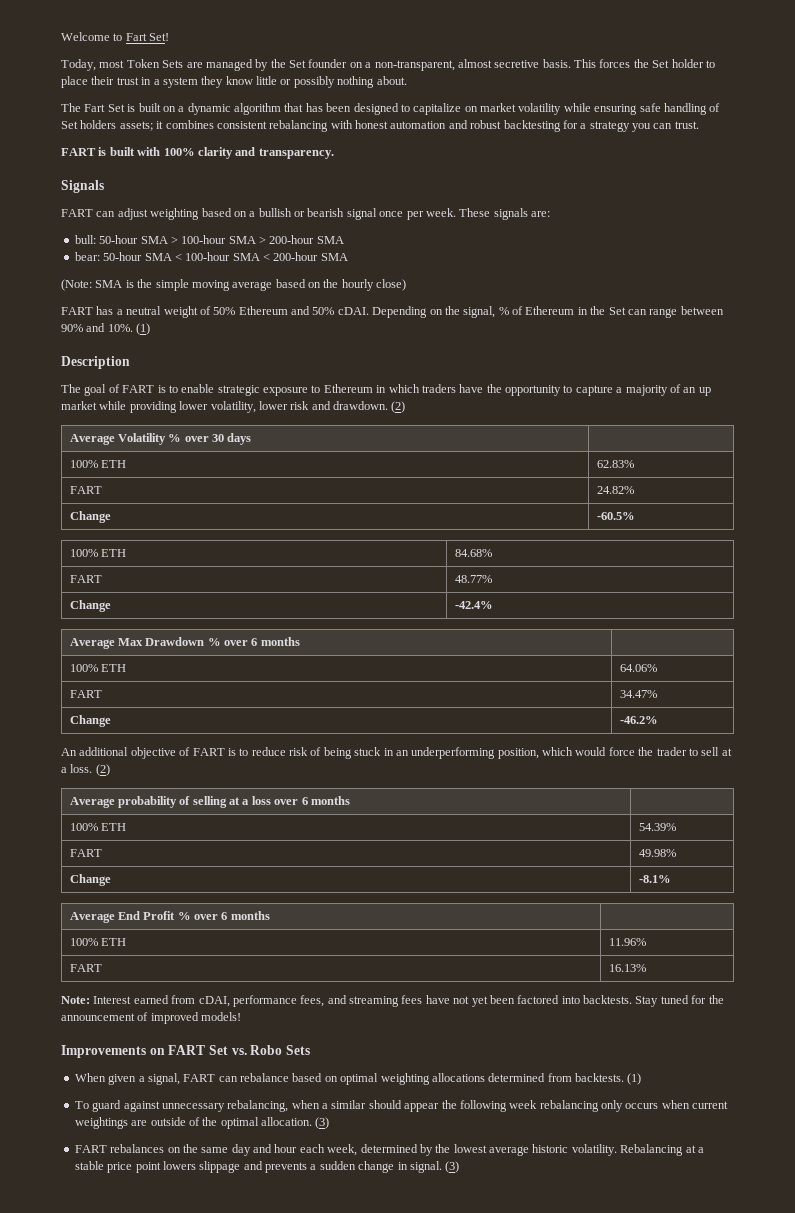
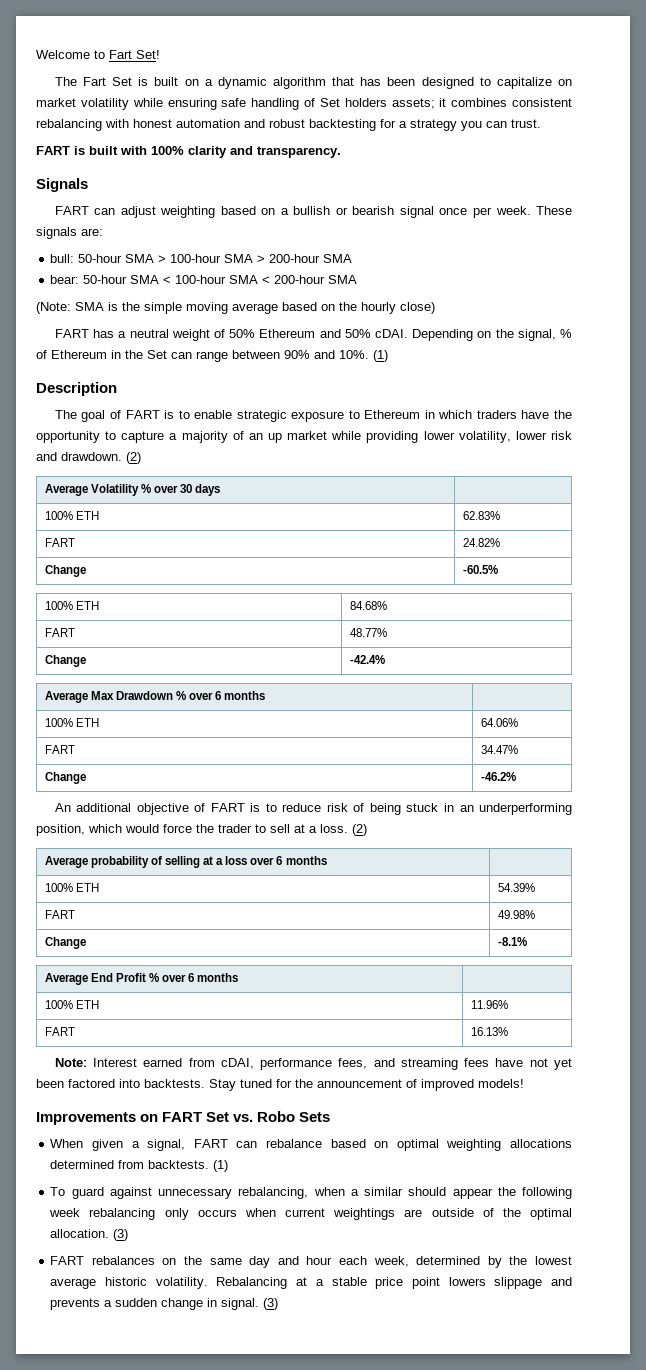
[61,59,715,71] [61,76,407,88] // Today, most Token Sets are managed by the Set founder on a non-transparent, almost secretive basis. This forces the Set holder to place their trust in a system they know little or possibly nothing about. -> (160, 54) none

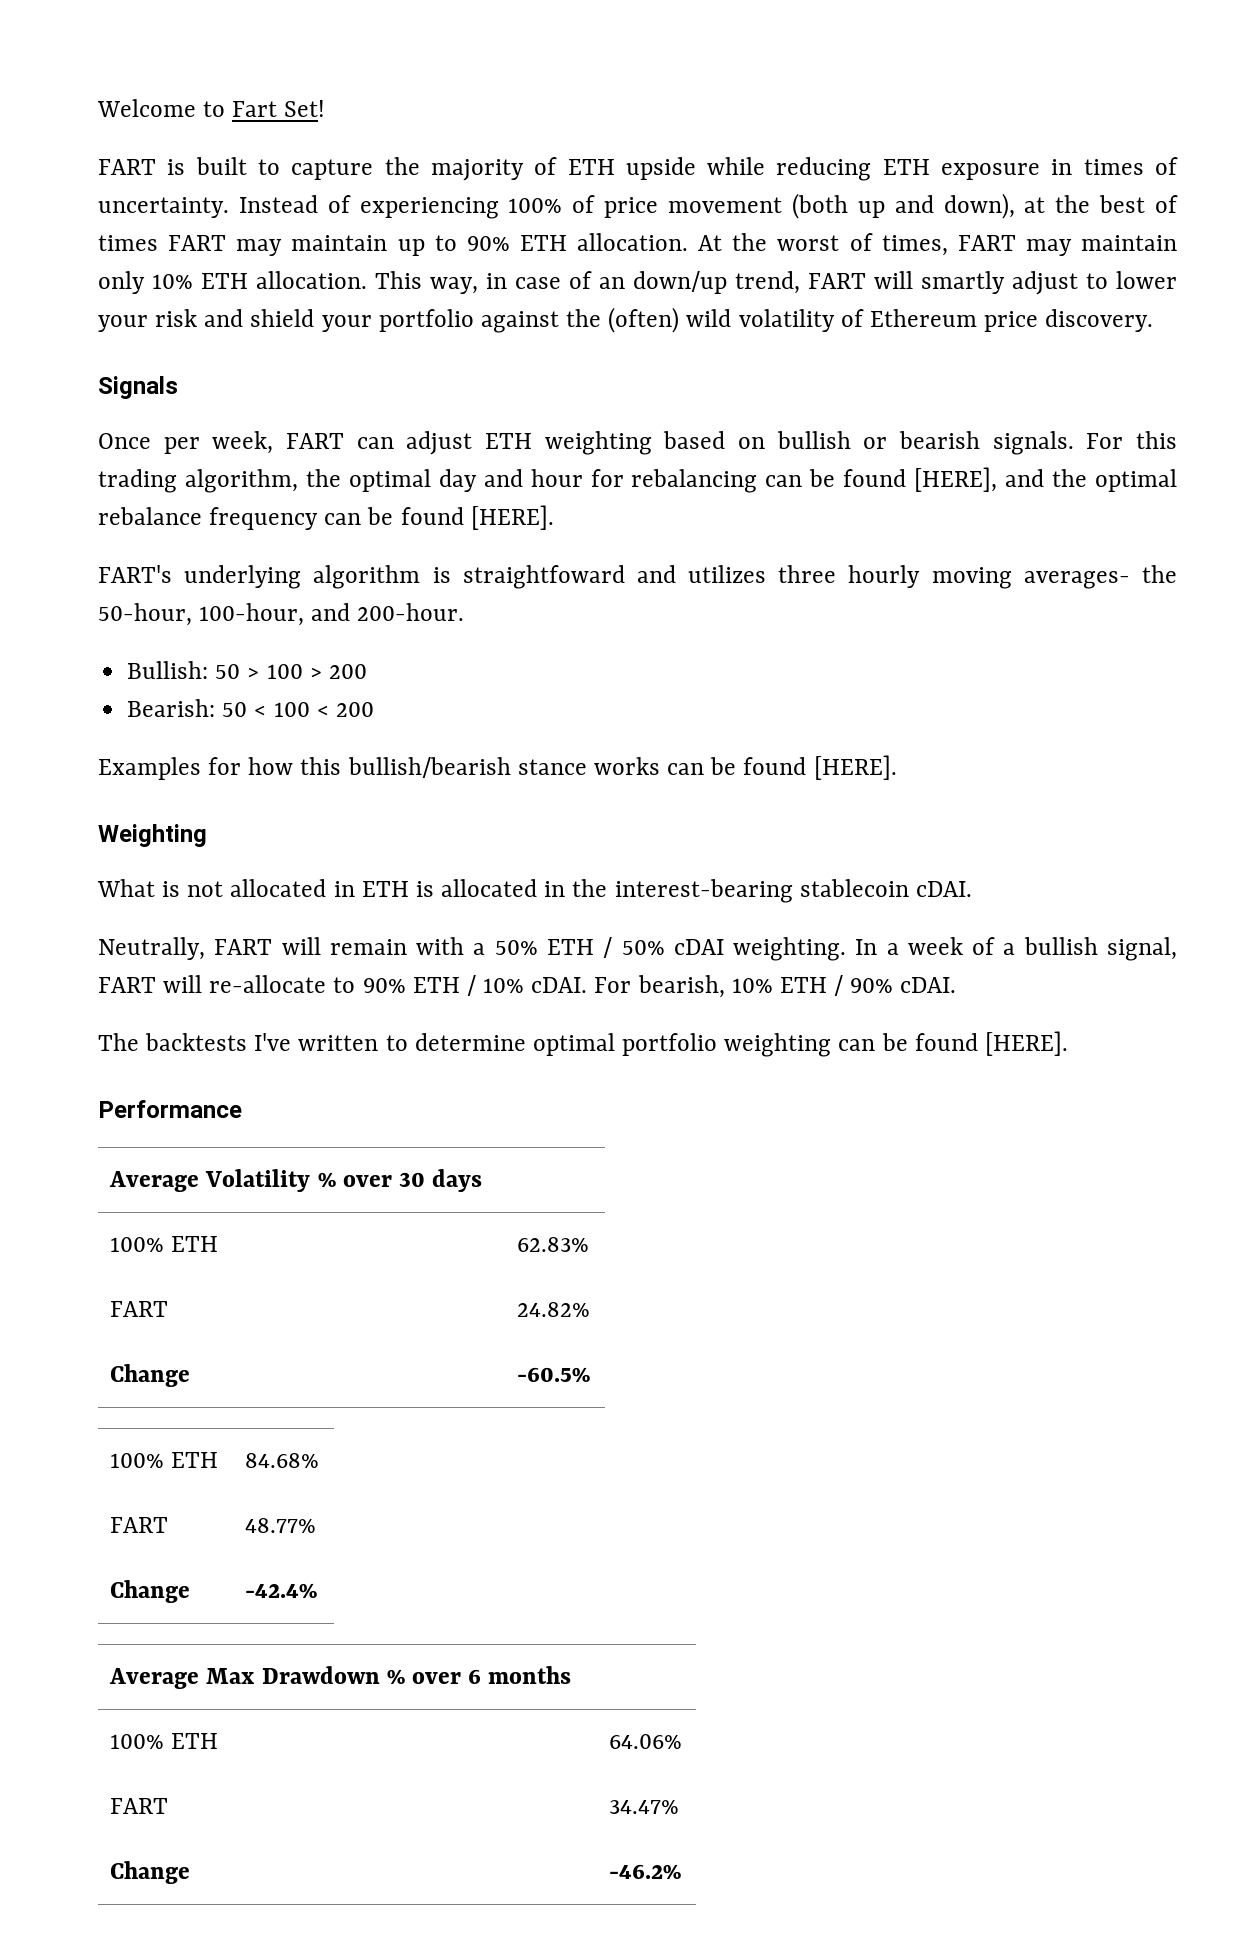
[54,77,572,89] [36,98,572,110] [36,119,541,131] [36,146,341,158] [36,178,88,192] The Fart Set is built on a dynamic algorithm that has been designed to capitalize on market volatility while ensuring safe handling of Set holders assets; it combines consistent rebalancing with honest automation and robust backtesting for a strategy you can trust. // FART is built with 100% clarity and transparency. // Signals // -> [98,157,1178,181] [98,193,1178,219] [98,233,1177,256] [98,271,1177,295] [98,307,1154,333] [98,376,178,399] [98,431,274,454] FART is built to capture the majority of ETH upside while reducing ETH exposure in times of uncertainty. Instead of experiencing 100% of price movement (both up and down), at the best of times FART may maintain up to 90% ETH allocation. At the worst of times, FART may maintain only 10% ETH allocation. This way, in case of an down/up trend, FART will smartly adjust to lower your risk and shield your portfolio against the (often) wild volatility of Ethereum price discovery. // Signals // Once per week,
(156, 212) none -> [485,433,532,449] ETH
[280,208,289,215] a -> (765, 443) none
[399,206,572,218] [36,227,103,239] [50,254,353,263] [50,275,358,284] [36,302,435,314] [54,329,572,341] [36,350,388,362] [36,382,117,396] [54,410,572,422] [36,431,573,443] [36,452,141,464] signal once per week. These signals are: // bull: 50-hour SMA > 100-hour SMA > 200-hour SMA // bear: 50-hour SMA < 100-hour SMA < 200-hour SMA // (Note: SMA is the simple moving average based on the hourly close) // FART has a neutral weight of 50% Ethereum and 50% cDAI. Depending on the signal, % of Ethereum in the Set can range between 90% and 10%. (1) // Description // The goal of FART is to enable strategic exposure to Ethereum in which traders have the opportunity to capture a majority of an up market while providing lower volatility, lower risk and drawdown. (2) -> [992,431,1177,455] [98,467,1177,493] [98,505,554,530] [98,565,1177,589] [98,603,465,626] [127,661,367,679] [127,699,374,717] [98,755,897,780] [98,824,207,847] [97,879,972,903] [98,937,1178,961] [98,975,957,998] [98,1031,1068,1057] [98,1100,242,1118] signals. For this trading algorithm, the optimal day and hour for rebalancing can be found [HERE], and the optimal rebalance frequency can be found [HERE]. // FART's underlying algorithm is straightfoward and utilizes three hourly moving averages- the 50-hour, 100-hour, and 200-hour. // Bullish: 50 > 100 > 200 // Bearish: 50 < 100 < 200 // Examples for how this bullish/bearish stance works can be found [HERE]. // Weighting // What is not allocated in ETH is allocated in the interest-bearing stablecoin cDAI. // Neutrally, FART will remain with a 50% ETH / 50% cDAI weighting. In a week of a bullish signal, FART will re-allocate to 90% ETH / 10% cDAI. For bearish, 10% ETH / 90% cDAI. // The backtests I've written to determine optimal portfolio weighting can be found [HERE]. // Performance
[54,803,572,815] [36,824,367,836] [44,856,327,868] [44,883,99,892] [497,883,535,892] [44,910,75,919] [497,910,535,919] [44,937,86,949] [497,937,527,946] [44,973,239,985] [44,1000,99,1009] [470,1000,508,1009] [44,1027,75,1036] [470,1027,508,1036] [54,1058,572,1070] [36,1079,524,1091] [36,1111,331,1125] [50,1139,573,1151] [50,1160,229,1172] [50,1187,572,1199] [49,1208,573,1220] [50,1229,129,1241] [50,1256,573,1268] [50,1277,572,1289] [50,1298,279,1310] // An additional objective of FART is to reduce risk of being stuck in an underperforming position, which would force the trader to sell at a loss. (2) // Average probability of selling at a loss over 6 months | // 100% ETH | 54.39% // FART | 49.98% // Change | -8.1% // Average End Profit % over 6 months | // 100% ETH | 11.96% // FART | 16.13% // Note: Interest earned from cDAI, performance fees, and streaming fees have not yet been factored into backtests. Stay tuned for the announcement of improved models! // Improvements on FART Set vs. Robo Sets // When given a signal, FART can rebalance based on optimal weighting allocations determined from backtests. (1) // To guard against unnecessary rebalancing, when a similar should appear the following week rebalancing only occurs when current weightings are outside of the optimal allocation. (3) // FART rebalances on the same day and hour each week, determined by the lowest average historic volatility. Rebalancing at a stable price point lowers slippage and prevents a sudden change in signal. (3) -> (682, 1871) none

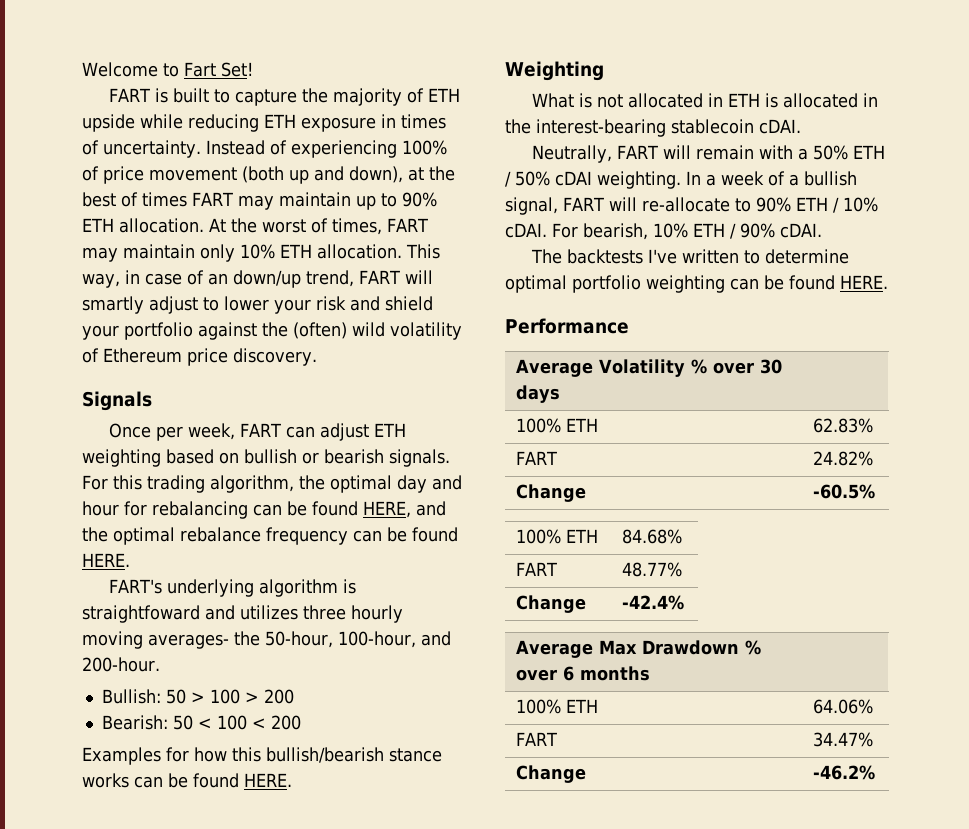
[914,467,998,492] [HERE], -> [363,501,411,518] HERE,
[470,505,554,530] [HERE]. -> [82,553,130,567] HERE.
[813,755,897,780] [HERE]. -> [244,773,292,787] HERE.
[984,1031,1068,1056] [HERE]. -> [840,275,888,289] HERE.

